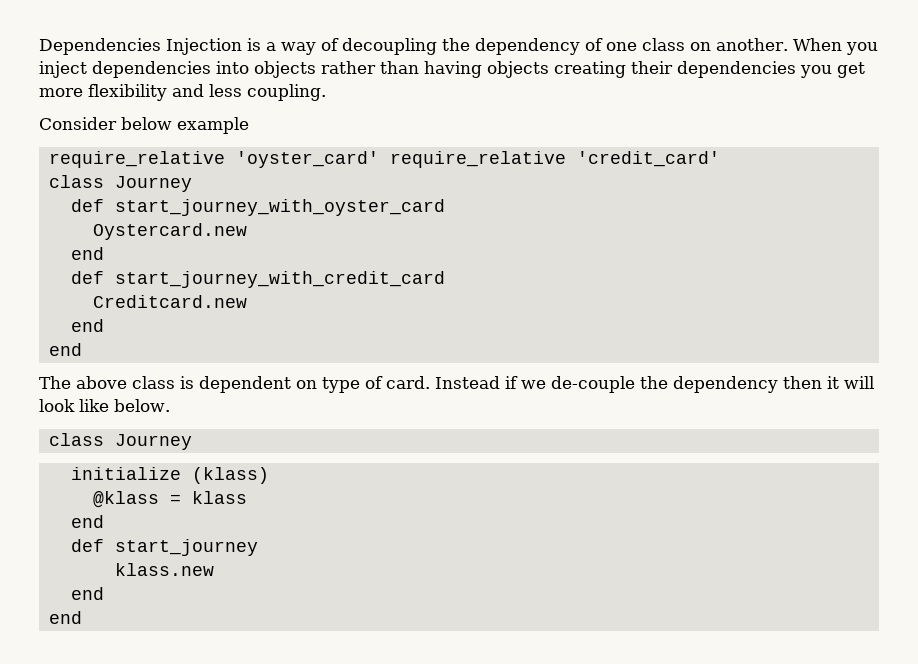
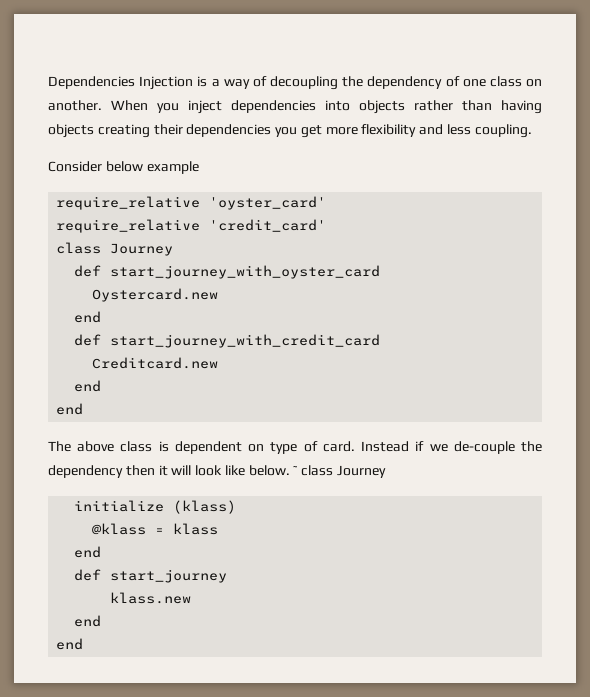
(379, 159) none -> (327, 203) //
(170, 405) // -> [293,465,298,475] ˜

